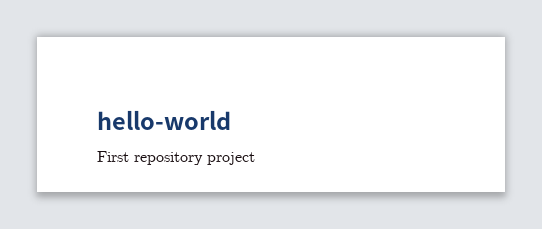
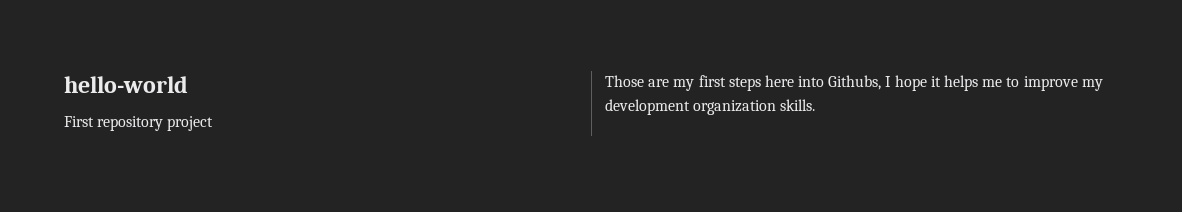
(255, 158) none -> [605,75,1103,91] [605,99,816,115] // Those are my first steps here into Githubs, I hope it helps me to improve my development organization skills.

